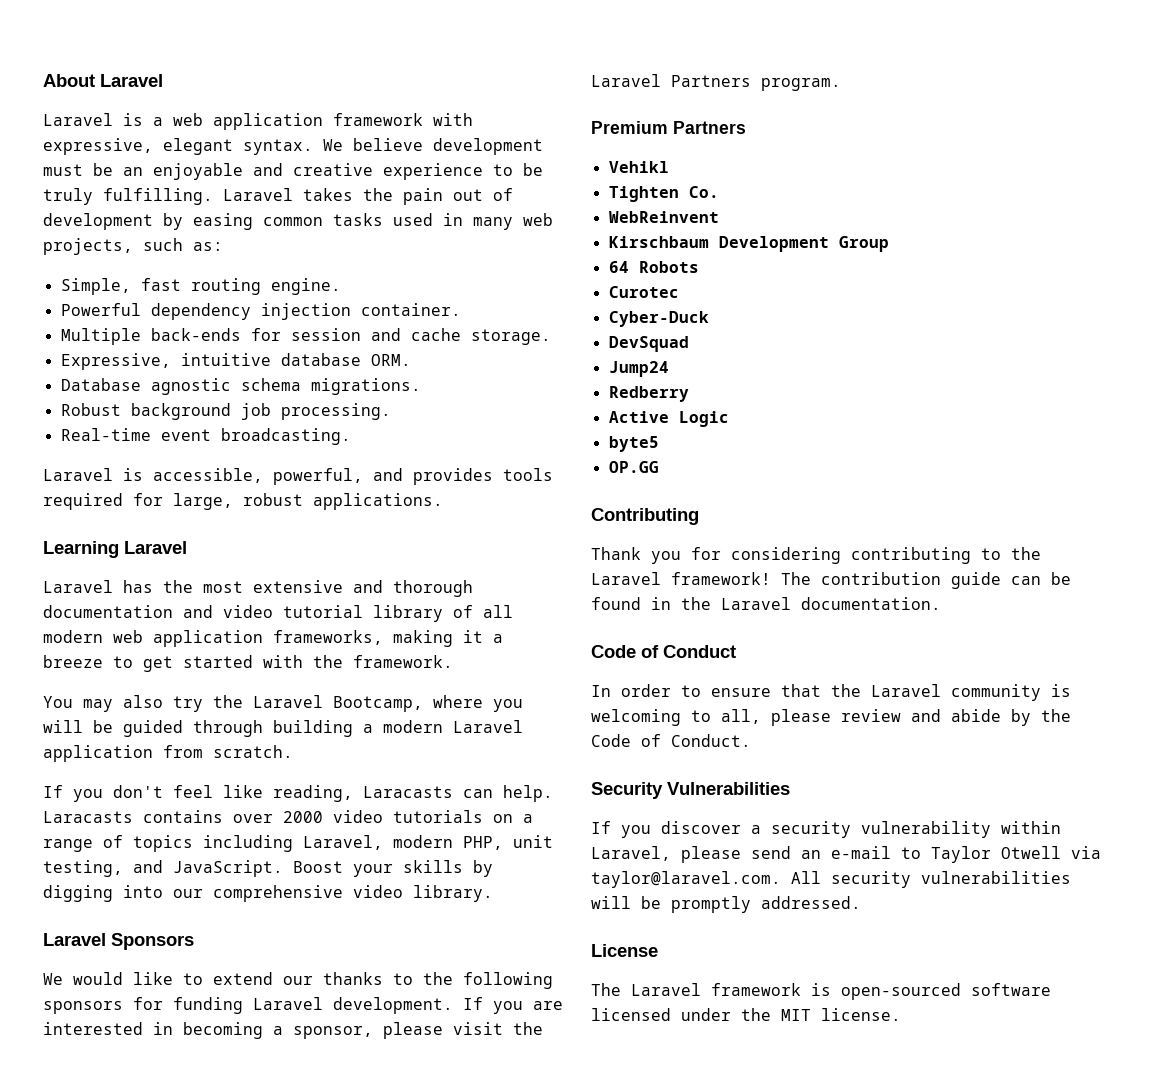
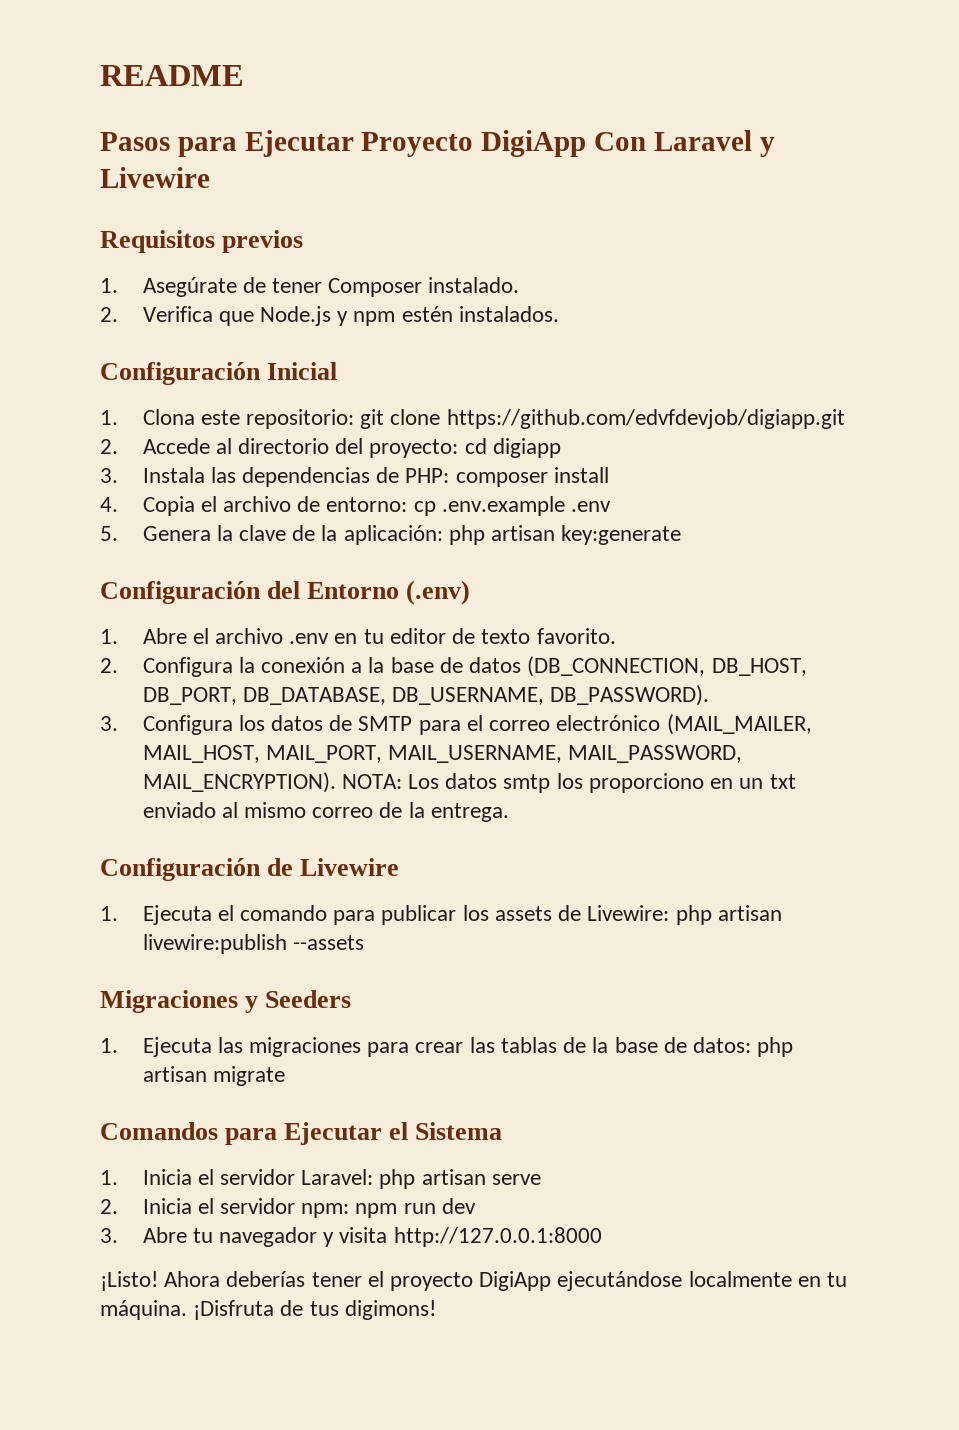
[43,74,163,87] [43,113,473,130] [43,138,543,155] [43,163,543,180] [43,188,513,205] [43,213,553,230] [43,238,223,255] [60,278,341,295] [60,303,461,320] [60,328,551,345] [60,353,411,370] [60,378,421,395] [60,403,391,420] [60,428,351,445] [43,468,553,485] [43,493,443,510] [43,541,187,558] [43,580,473,597] [43,605,513,622] [43,630,503,647] [43,655,453,672] [43,695,523,712] [43,720,523,737] [43,745,293,762] [43,785,553,802] [43,810,533,823] [43,835,553,852] [43,860,493,877] [43,885,493,902] [43,933,194,950] [43,972,553,989] [43,997,563,1014] [43,1022,543,1039] [591,74,841,91] [591,121,746,134] [608,161,669,173] [608,186,719,202] [608,211,719,223] [608,236,889,252] [608,261,699,273] [608,286,679,298] [608,311,709,327] [608,336,689,352] [608,361,669,377] [608,386,689,402] [608,411,729,427] [608,436,659,452] [608,461,659,473] [591,508,699,525] [591,547,1041,564] [591,572,1071,589] [591,597,941,610] [591,645,736,658] [591,684,1071,701] [591,709,1071,726] [591,734,751,747] [591,782,790,799] [591,821,1061,838] [591,846,1101,863] [591,871,1071,888] [591,896,861,913] [591,944,658,957] [591,983,1051,1000] [591,1008,901,1021] About Laravel // Laravel is a web application framework with expressive, elegant syntax. We believe development must be an enjoyable and creative experience to be truly fulfilling. Laravel takes the pain out of development by easing common tasks used in many web projects, such as: // Simple, fast routing engine. // Powerful dependency injection container. // Multiple back-ends for session and cache storage. // Expressive, intuitive database ORM. // Database agnostic schema migrations. // Robust background job processing. // Real-time event broadcasting. // Laravel is accessible, powerful, and provides tools required for large, robust applications. // Learning Laravel // Laravel has the most extensive and thorough documentation and video tutorial library of all modern web application frameworks, making it a breeze to get started with the framework. // You may also try the Laravel Bootcamp, where you will be guided through building a modern Laravel application from scratch. // If you don't feel like reading, Laracasts can help. Laracasts contains over 2000 video tutorials on a range of topics including Laravel, modern PHP, unit testing, and JavaScript. Boost your skills by digging into our comprehensive video library. // Laravel Sponsors // We would like to extend our thanks to the following sponsors for funding Laravel development. If you are interested in becoming a sponsor, please visit the Laravel Partners program. // Premium Partners // Vehikl // Tighten Co. // WebReinvent // Kirschbaum Development Group // 64 Robots // Curotec // Cyber-Duck // DevSquad // Jump24 // Redberry // Active Logic // byte5 // OP.GG // Contributing // Thank you for considering contributing to the Laravel framework! The contribution guide can be found in the Laravel documentation. // Code of Conduct // In order to ensure that the Laravel community is welcoming to all, please review and abide by the Code of Conduct. // Security Vulnerabilities // If you discover a security vulnerability within Laravel, please send an e-mail to Taylor Otwell via taylor@laravel.com. All security vulnerabilities will be promptly addressed. // License // The Laravel framework is open-sourced software licensed under the MIT license. -> [100,65,244,86] [100,130,775,157] [100,167,210,188] [100,230,304,253] [100,277,520,297] [100,306,559,326] [100,362,338,385] [100,409,845,429] [100,438,561,458] [100,467,609,487] [100,496,612,516] [100,525,682,545] [100,580,471,605] [100,628,616,644] [100,656,807,677] [142,685,710,706] [100,714,812,735] [142,745,743,763] [142,772,796,793] [142,802,509,822] [100,858,400,881] [100,905,782,925] [142,934,364,954] [100,990,352,1013] [100,1037,794,1057] [142,1066,285,1086] [100,1122,503,1145] [100,1169,541,1189] [100,1198,476,1218] [100,1227,602,1247] [100,1271,848,1291] [100,1300,436,1320] README // Pasos para Ejecutar Proyecto DigiApp Con Laravel y Livewire // Requisitos previos // 1. Asegúrate de tener Composer instalado. // 2. Verifica que Node.js y npm estén instalados. // Configuración Inicial // 1. Clona este repositorio: git clone https://github.com/edvfdevjob/digiapp.git // 2. Accede al directorio del proyecto: cd digiapp // 3. Instala las dependencias de PHP: composer install // 4. Copia el archivo de entorno: cp .env.example .env // 5. Genera la clave de la aplicación: php artisan key:generate // Configuración del Entorno (.env) // 1. Abre el archivo .env en tu editor de texto favorito. // 2. Configura la conexión a la base de datos (DB_CONNECTION, DB_HOST, DB_PORT, DB_DATABASE, DB_USERNAME, DB_PASSWORD). // 3. Configura los datos de SMTP para el correo electrónico (MAIL_MAILER, MAIL_HOST, MAIL_PORT, MAIL_USERNAME, MAIL_PASSWORD, MAIL_ENCRYPTION). NOTA: Los datos smtp los proporciono en un txt enviado al mismo correo de la entrega. // Configuración de Livewire // 1. Ejecuta el comando para publicar los assets de Livewire: php artisan livewire:publish --assets // Migraciones y Seeders // 1. Ejecuta las migraciones para crear las tablas de la base de datos: php artisan migrate // Comandos para Ejecutar el Sistema // 1. Inicia el servidor Laravel: php artisan serve // 2. Inicia el servidor npm: npm run dev // 3. Abre tu navegador y visita http://127.0.0.1:8000 // ¡Listo! Ahora deberías tener el proyecto DigiApp ejecutándose localmente en tu máquina. ¡Disfruta de tus digimons!

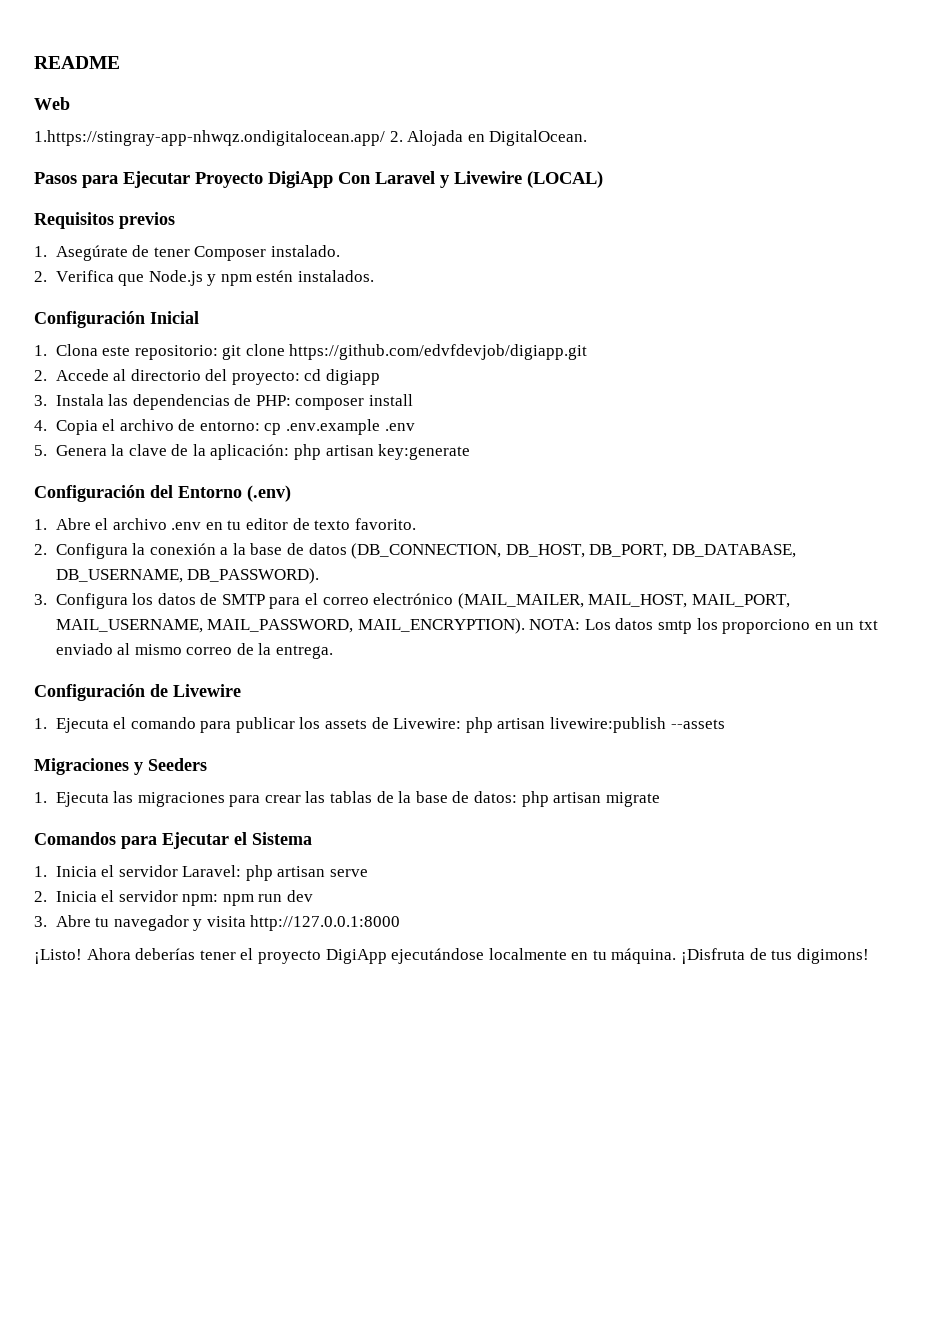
(244, 75) none -> [34,97,70,110] [34,130,588,146] // Web // 1.https://stingray-app-nhwqz.ondigitalocean.app/ 2. Alojada en DigitalOcean.
(210, 177) none -> [527,171,603,188] (LOCAL)

